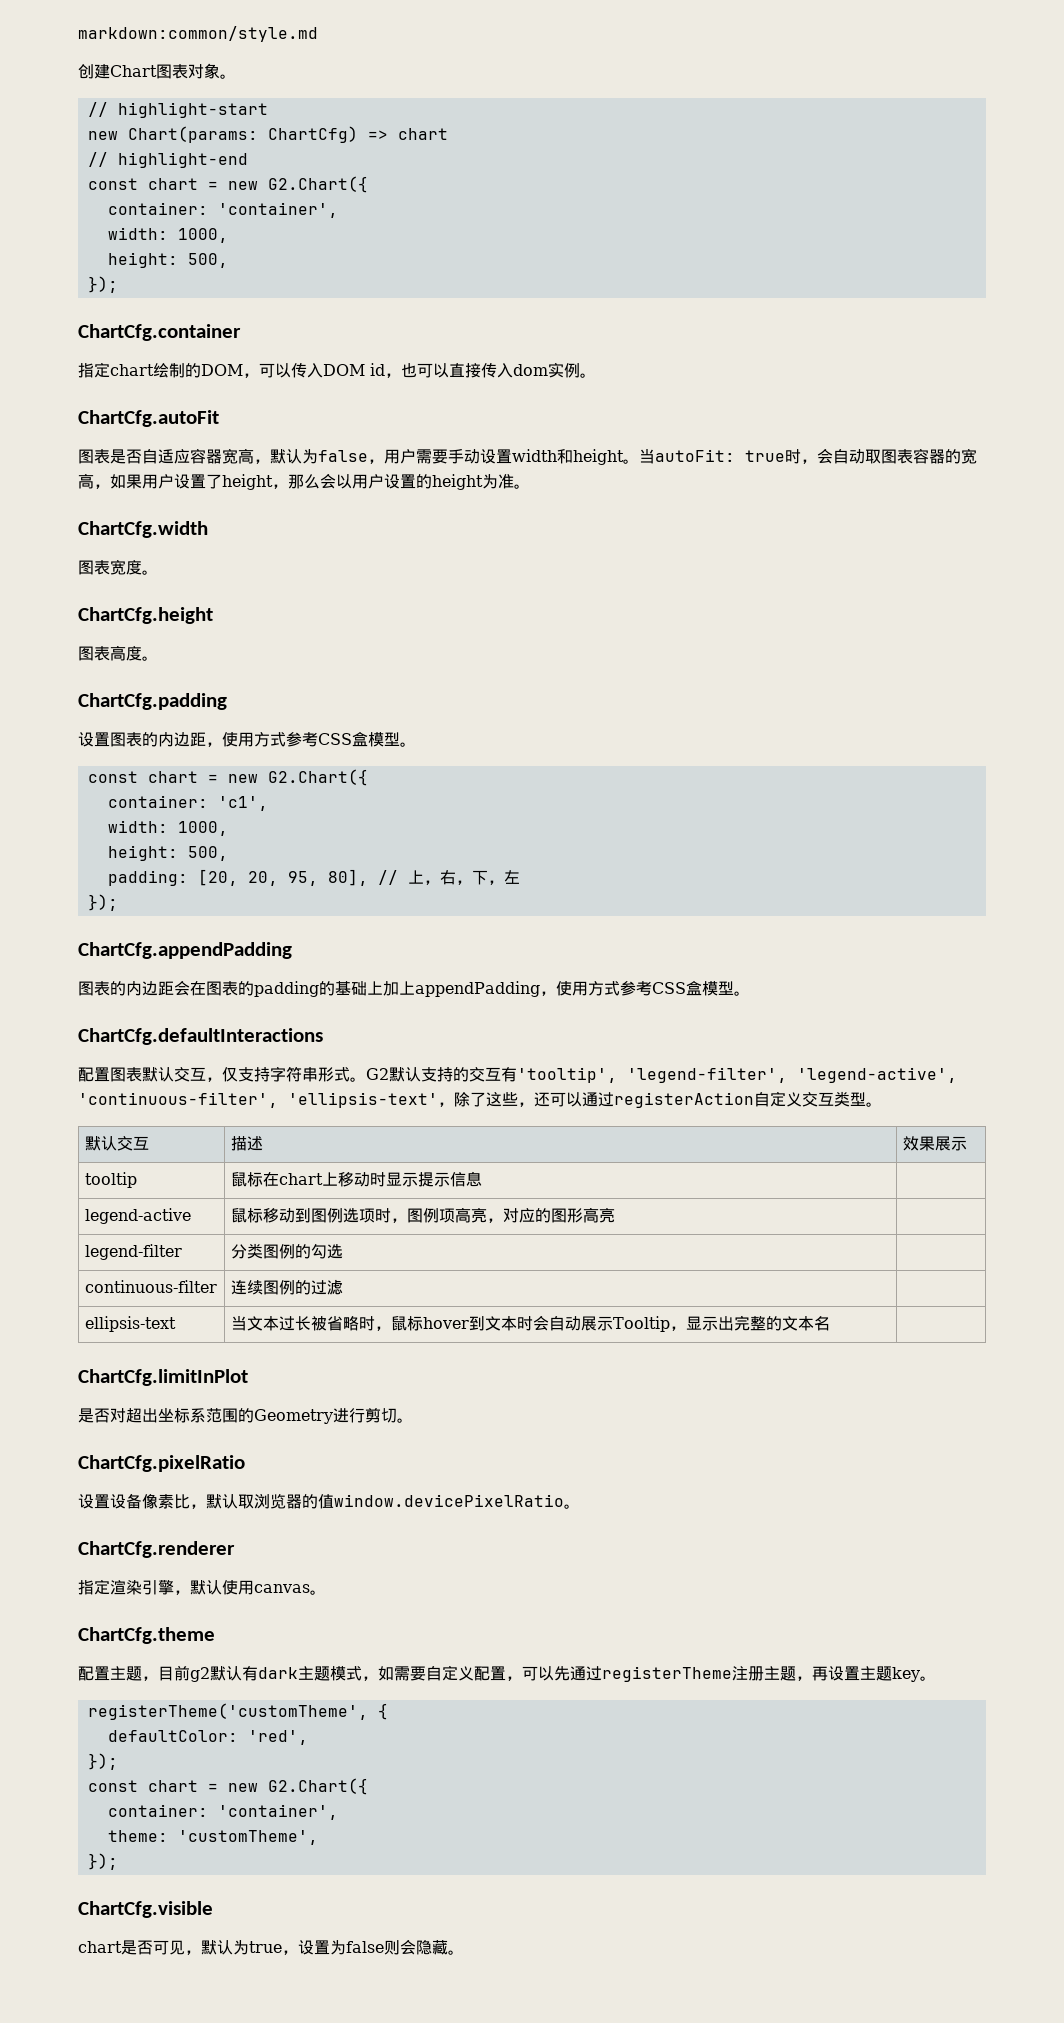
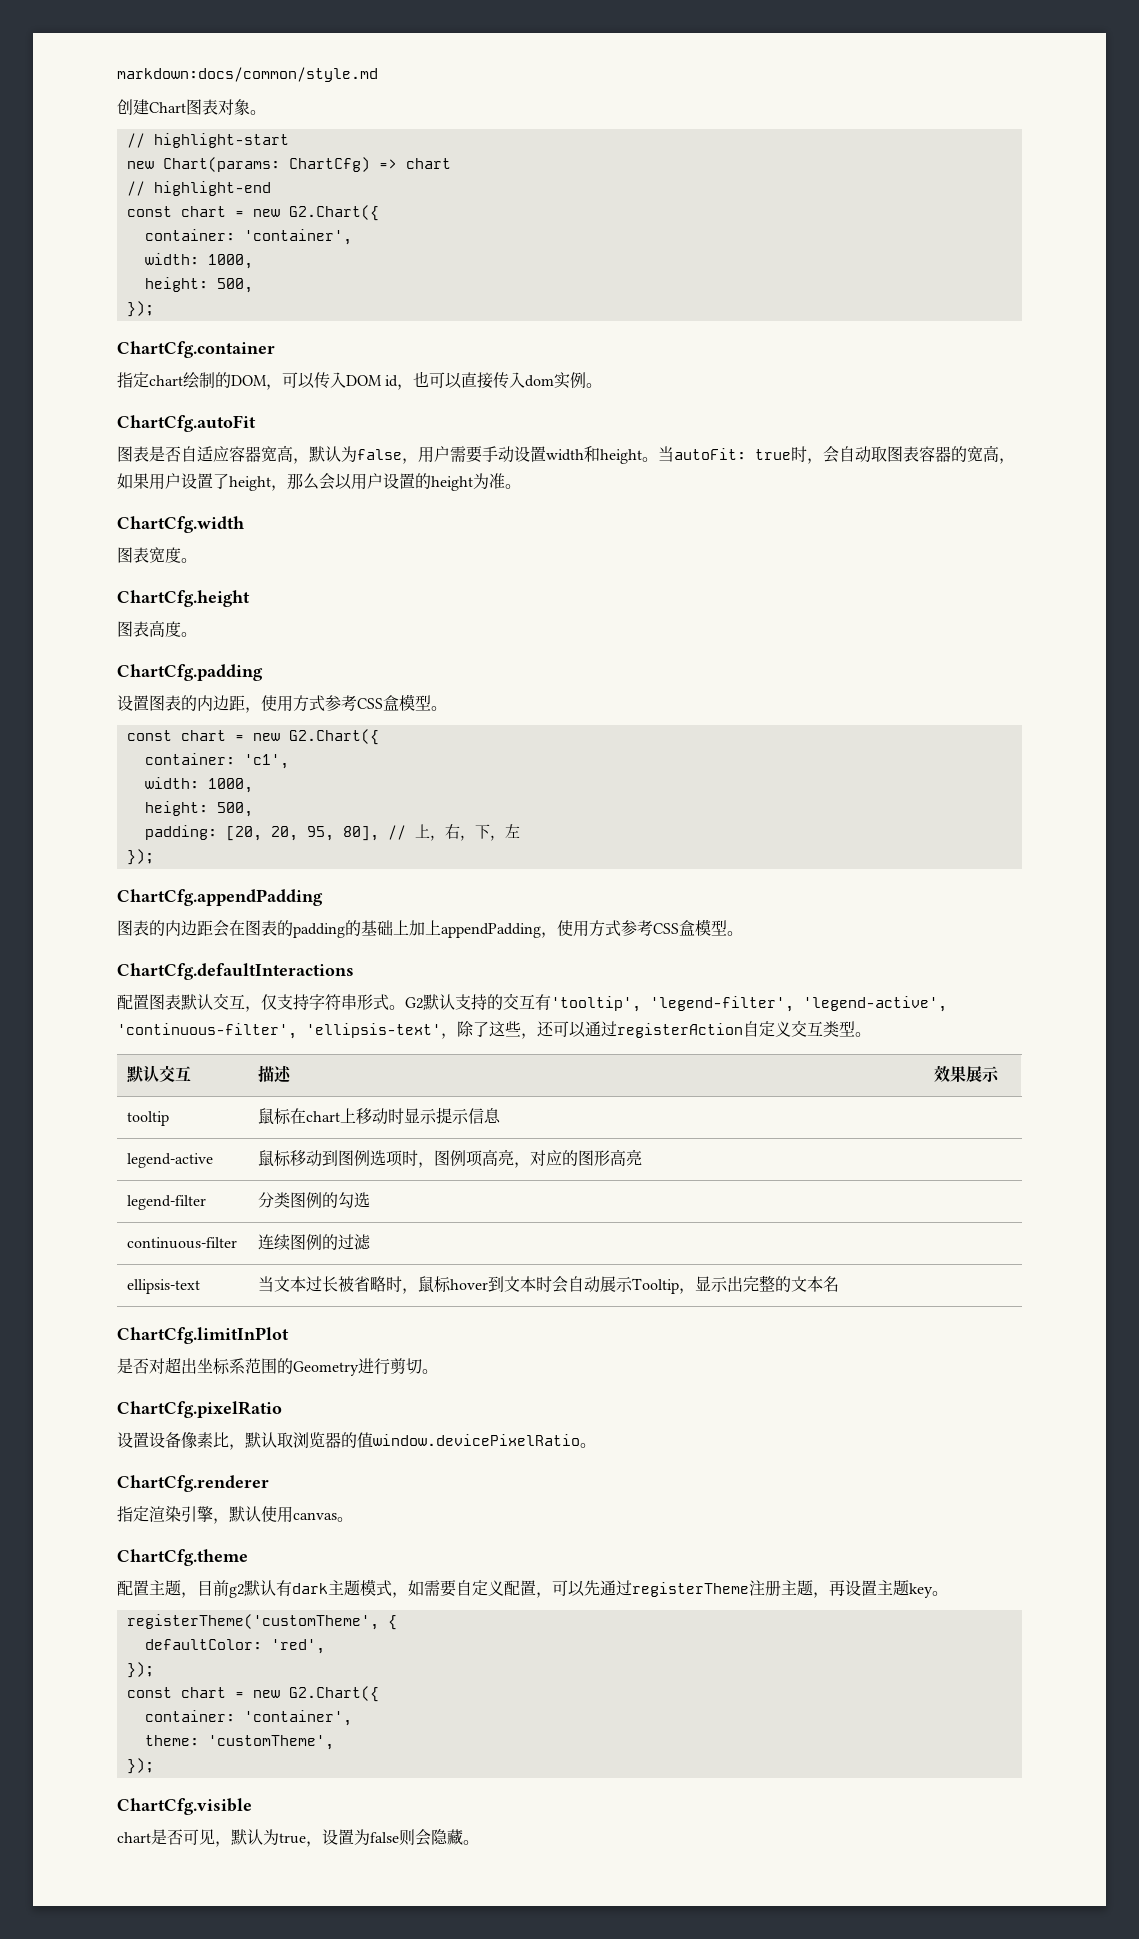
[78,26,318,42] markdown:common/style.md -> [117,67,378,82] markdown:docs/common/style.md

